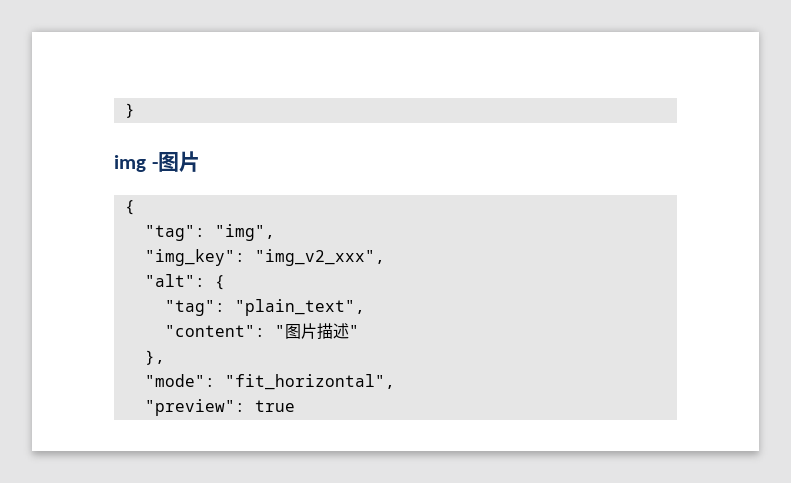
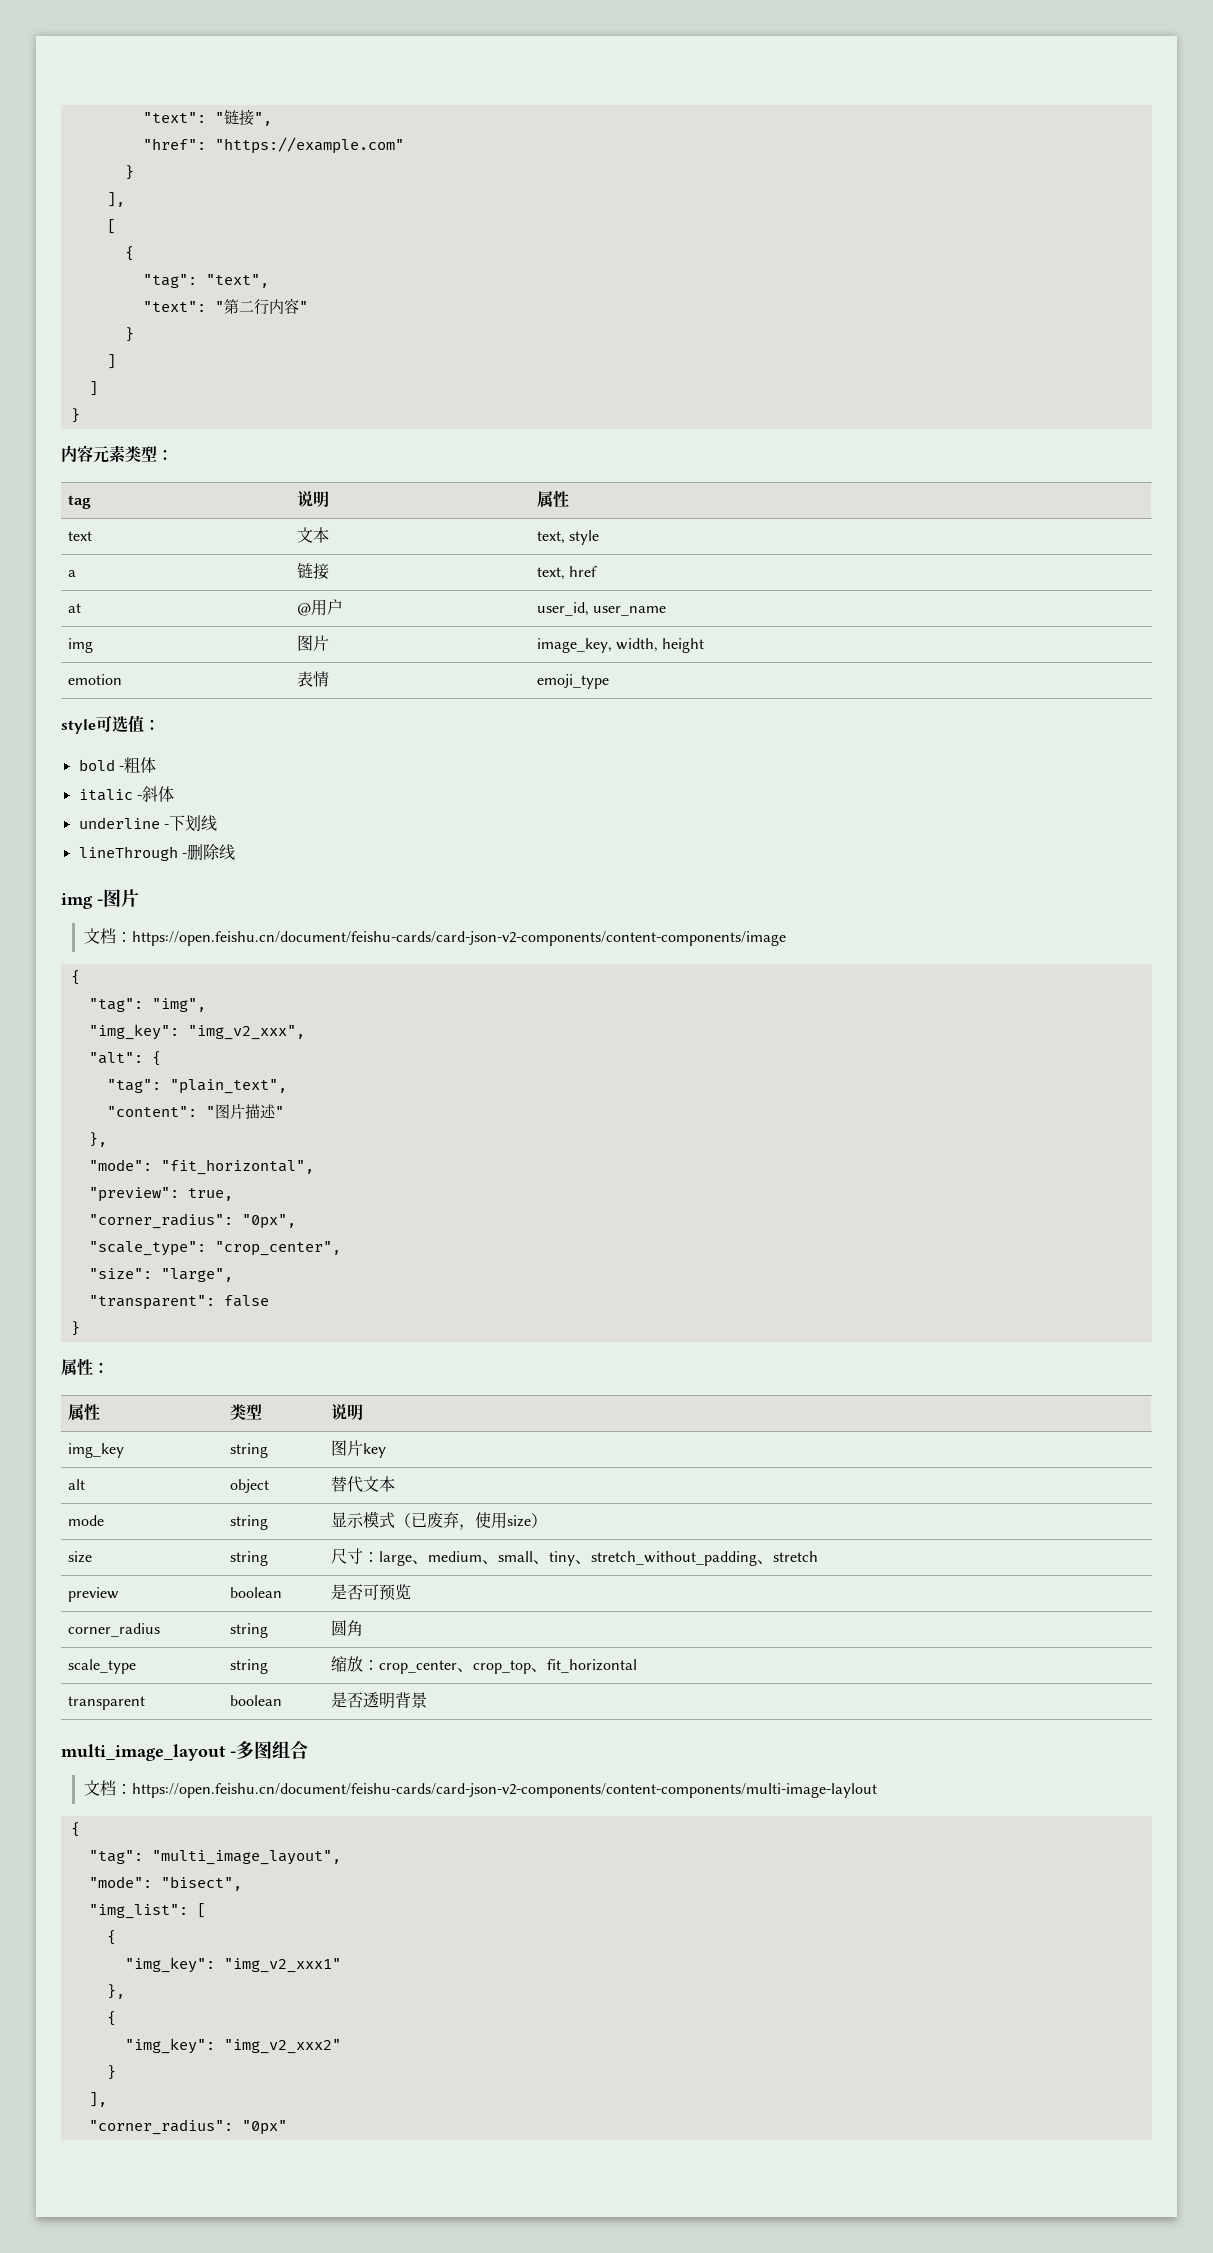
[124,103,135,118] } -> [142,109,272,126] [142,137,404,154] [124,165,134,180] [106,192,125,207] [106,219,116,234] [124,246,134,261] [142,274,269,288] [142,298,308,315] [124,327,134,342] [106,354,116,369] [88,381,98,396] [70,408,80,423] [61,445,173,463] [67,495,91,509] [296,491,329,507] [536,490,569,507] [67,531,92,541] [296,527,329,543] [536,530,599,545] [67,570,76,577] [296,563,329,580] [536,566,597,580] [67,603,81,613] [296,599,343,616] [536,602,666,616] [67,638,93,653] [296,635,329,651] [536,638,705,653] [67,674,122,685] [296,671,329,687] [536,674,609,689] [61,715,160,734] [78,757,156,773] [78,786,174,802] [78,815,217,832] [78,844,235,861] "text": "链接", // "href": "https://example.com" // } // ], // [ // { // "tag": "text", // "text": "第二行内容" // } // ] // ] // } // 内容元素类型： // tag | 说明 | 属性 // text | 文本 | text, style // a | 链接 | text, href // at | @用户 | user_id, user_name // img | 图片 | image_key, width, height // emotion | 表情 | emoji_type // style可选值： // bold -粗体 // italic -斜体 // underline -下划线 // lineThrough -删除线
(200, 161) none -> [83,928,786,946] // 文档：https://open.feishu.cn/document/feishu-cards/card-json-v2-components/content-components/image
[254,400,295,412] true -> [187,1188,233,1201] [88,1213,296,1229] [88,1241,341,1256] [88,1268,233,1282] [88,1295,269,1310] [70,1321,80,1336] [61,1358,109,1375] [67,1403,100,1420] [229,1404,262,1421] [330,1404,363,1420] [67,1443,124,1458] [229,1443,268,1458] [330,1440,386,1458] [67,1479,85,1490] [229,1479,269,1493] [330,1476,395,1493] [67,1515,104,1526] [229,1515,268,1530] [330,1511,547,1530] [67,1551,92,1563] [229,1551,268,1566] [330,1548,818,1566] [67,1587,119,1602] [229,1587,282,1598] [330,1584,411,1601] [67,1623,160,1637] [229,1623,268,1638] [330,1620,363,1636] [67,1659,136,1674] [229,1659,268,1674] [330,1656,637,1674] [67,1696,145,1710] [229,1695,282,1706] [330,1692,427,1709] [61,1741,308,1761] [83,1780,877,1798] [70,1822,80,1837] [88,1850,341,1865] [88,1876,242,1891] [88,1903,206,1919] [106,1930,116,1945] [124,1957,341,1973] [106,1984,125,1999] [106,2011,116,2026] [124,2038,341,2054] [106,2065,116,2080] [88,2092,107,2107] [88,2119,287,2135] true, // "corner_radius": "0px", // "scale_type": "crop_center", // "size": "large", // "transparent": false // } // 属性： // 属性 | 类型 | 说明 // img_key | string | 图片key // alt | object | 替代文本 // mode | string | 显示模式（已废弃，使用size） // size | string | 尺寸：large、medium、small、tiny、stretch_without_padding、stretch // preview | boolean | 是否可预览 // corner_radius | string | 圆角 // scale_type | string | 缩放：crop_center、crop_top、fit_horizontal // transparent | boolean | 是否透明背景 // multi_image_layout -多图组合 // 文档：https://open.feishu.cn/document/feishu-cards/card-json-v2-components/content-components/multi-image-laylout // { // "tag": "multi_image_layout", // "mode": "bisect", // "img_list": [ // { // "img_key": "img_v2_xxx1" // }, // { // "img_key": "img_v2_xxx2" // } // ], // "corner_radius": "0px"

